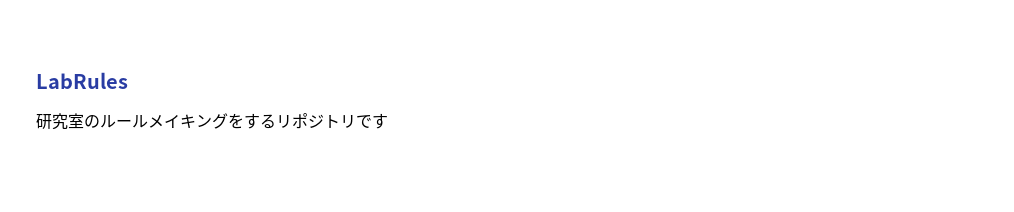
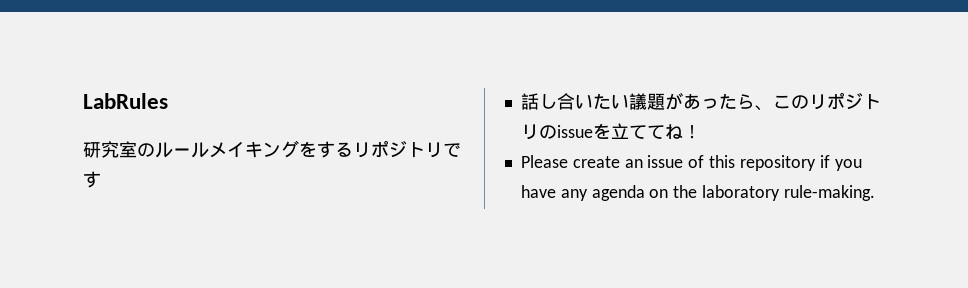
(388, 121) none -> [520,92,881,111] [520,123,701,140] [520,155,862,171] [520,185,875,201] // 話し合いたい議題があったら、このリポジトリのissueを立ててね！ // Please create an issue of this repository if you have any agenda on the laboratory rule-making.

